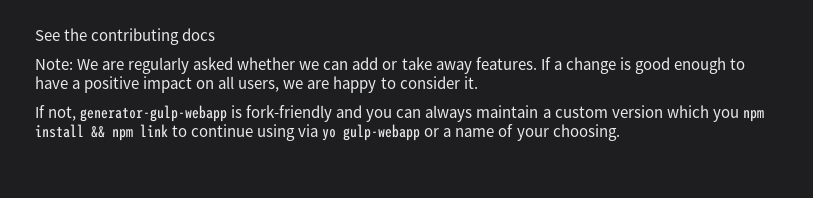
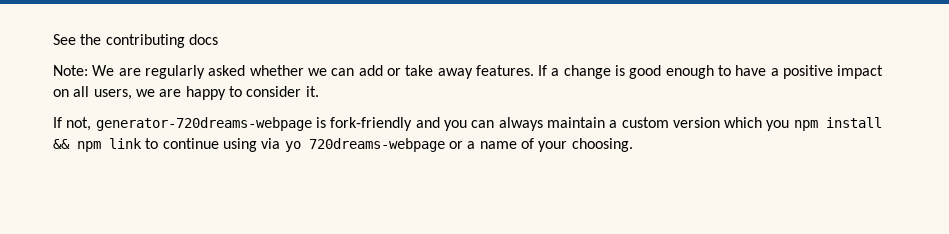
[80,105,228,122] generator-gulp-webapp -> [95,117,312,131] generator-720dreams-webpage
[343,124,421,141] gulp-webapp -> [308,138,445,152] 720dreams-webpage

